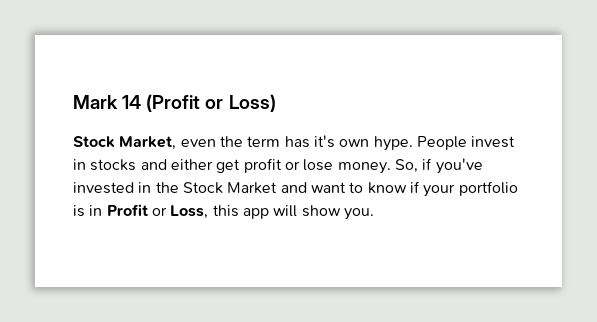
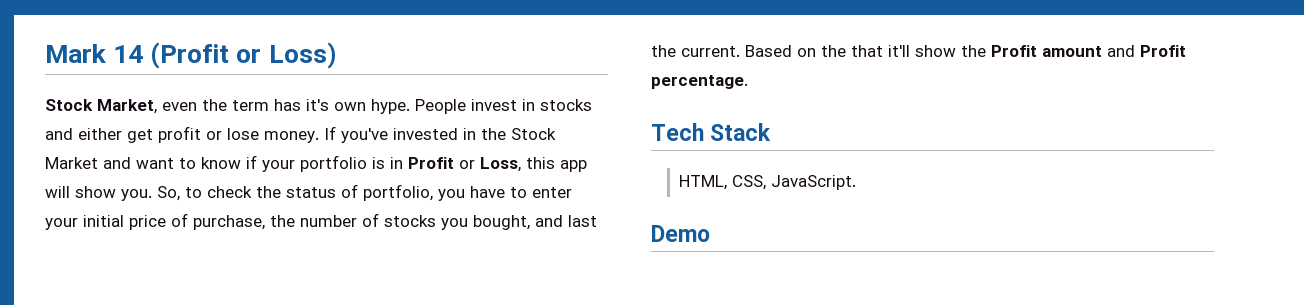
[394,158,433,173] So, if -> [324,126,336,140] If
(374, 214) none -> [157,184,572,201] [45,213,597,230] [651,45,1186,57] [651,75,748,89] [651,123,772,141] [679,175,857,190] [651,225,710,242] So, to check the status of portfolio, you have to enter your initial price of purchase, the number of stocks you bought, and last the current. Based on the that it'll show the Profit amount and Profit percentage. // Tech Stack // HTML, CSS, JavaScript. // Demo

